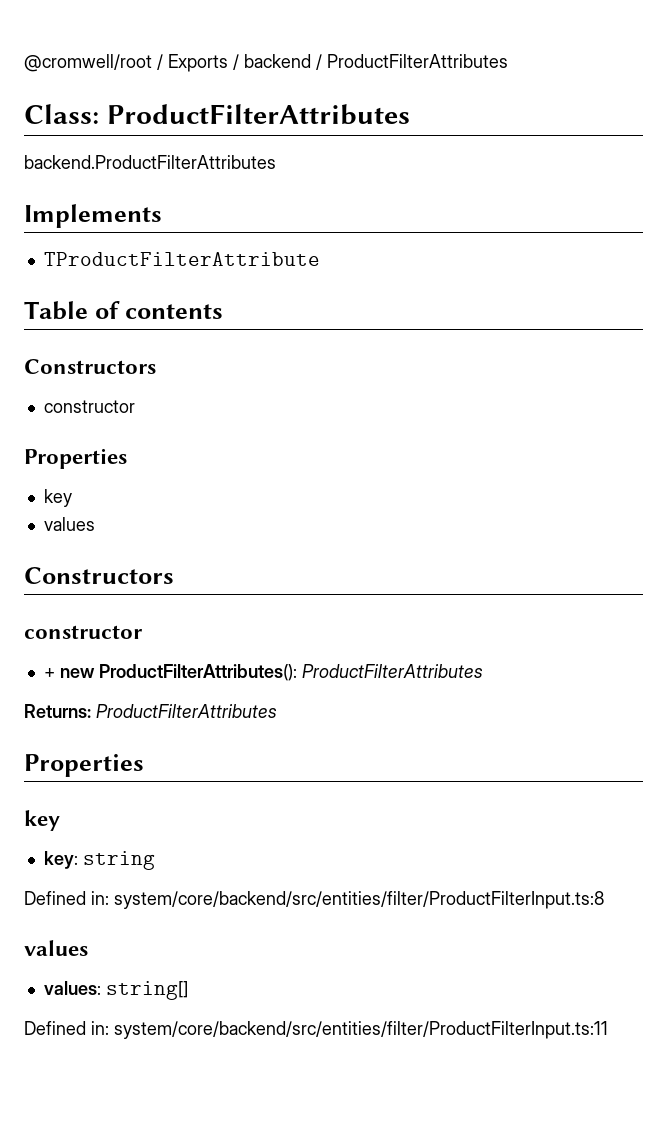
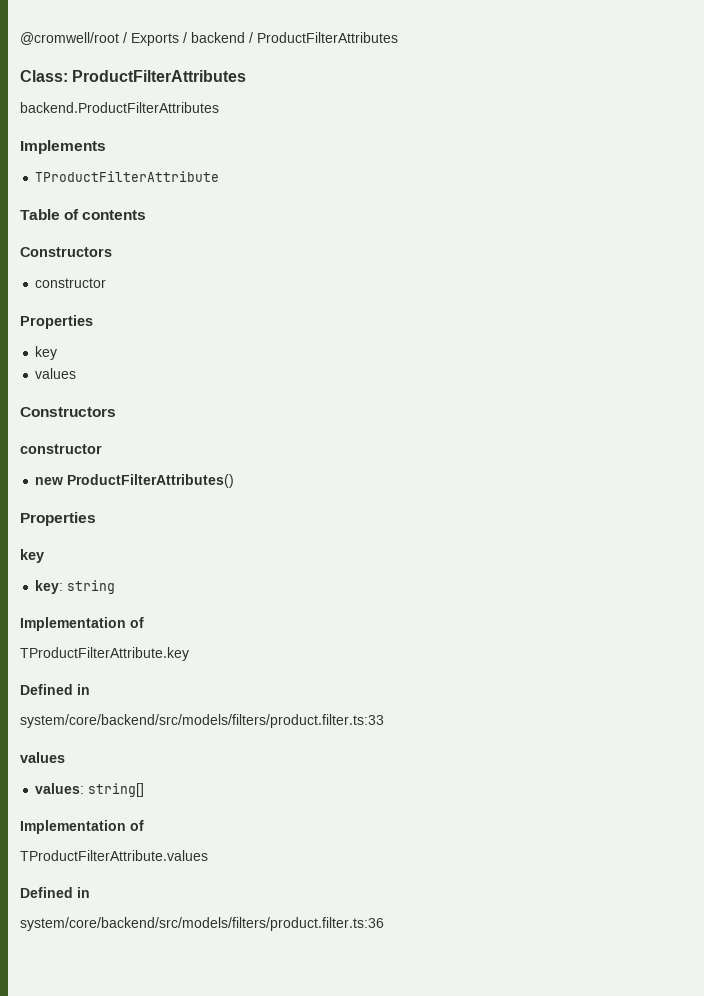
[43,664,483,681] [24,704,277,718] + new ProductFilterAttributes(): ProductFilterAttributes // Returns: ProductFilterAttributes -> [35,474,235,488] new ProductFilterAttributes()
[24,891,604,909] // Defined in: system/core/backend/src/entities/filter/ProductFilterInput.ts:8 -> [20,617,144,631] [20,647,189,661] [20,684,90,695] [20,714,384,728] // Implementation of // TProductFilterAttribute.key // Defined in // system/core/backend/src/models/filters/product.filter.ts:33
[24,1021,608,1039] // Defined in: system/core/backend/src/entities/filter/ProductFilterInput.ts:11 -> [20,820,144,834] [20,850,208,861] [20,887,90,898] [20,917,384,931] // Implementation of // TProductFilterAttribute.values // Defined in // system/core/backend/src/models/filters/product.filter.ts:36

